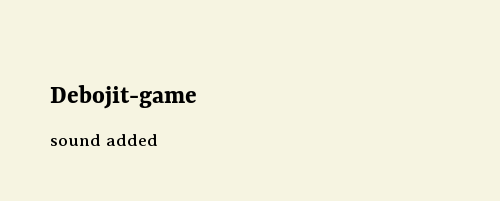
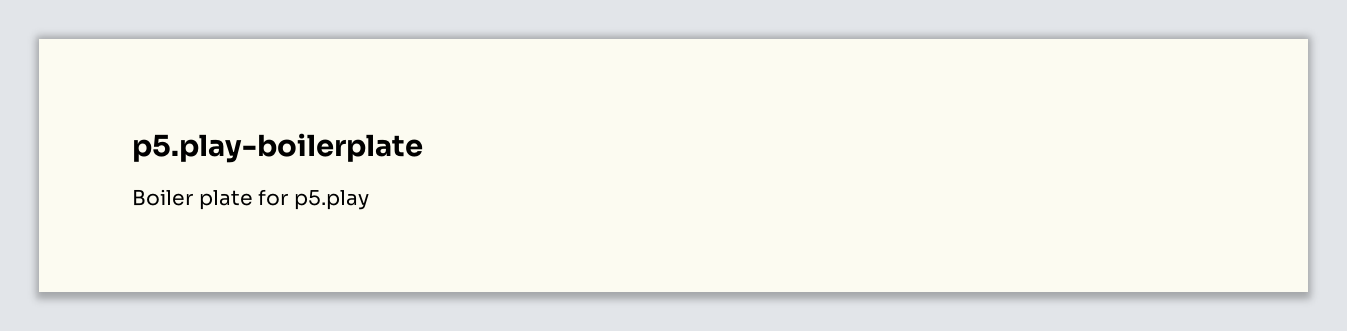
[50,85,197,109] [50,134,158,146] Debojit-game // sound added -> [132,133,423,163] [132,189,369,210] p5.play-boilerplate // Boiler plate for p5.play

